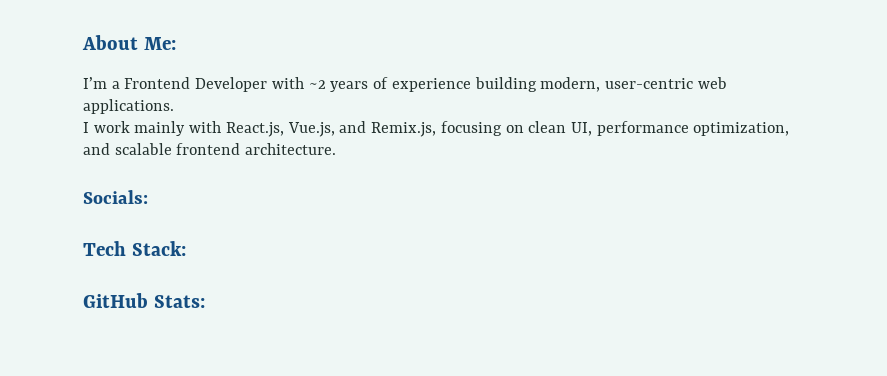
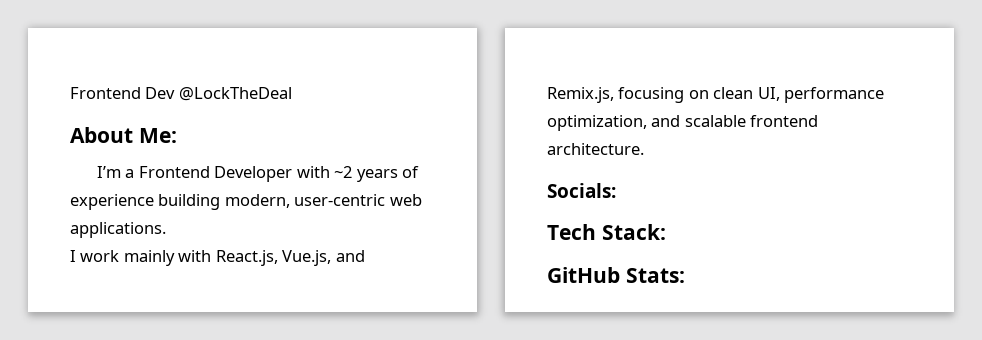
(82, 42) none -> [70,87,292,101] Frontend Dev @LockTheDeal //

